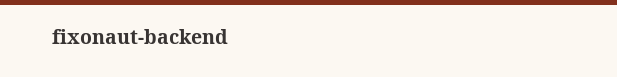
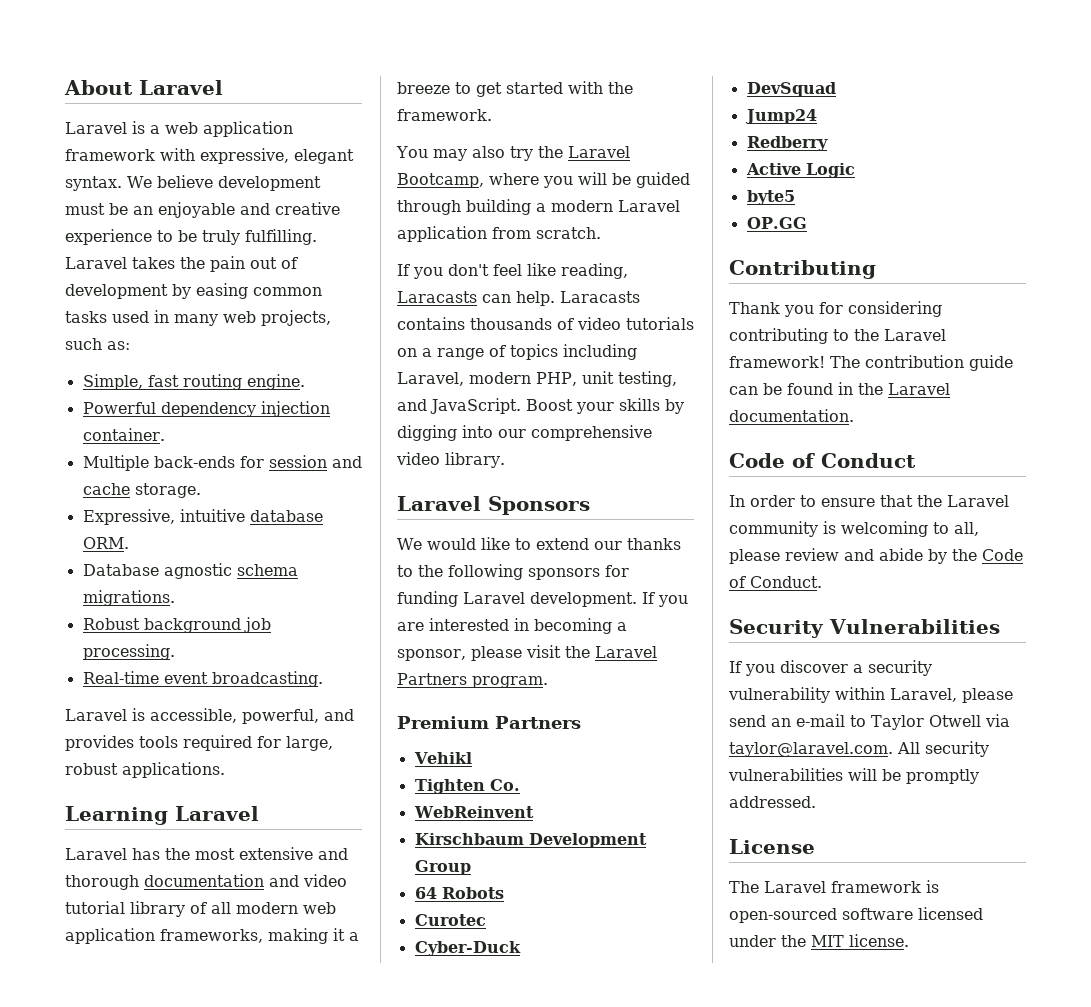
[52,29,228,44] fixonaut-backend -> [64,80,223,95] [65,121,293,137] [65,148,354,164] [65,175,321,191] [65,202,340,218] [65,229,317,245] [65,256,298,272] [65,283,322,299] [65,310,331,326] [65,338,130,350] [82,374,305,390] [82,401,330,417] [82,428,165,441] [82,455,362,471] [82,483,201,498] [82,509,323,525] [82,537,129,549] [82,563,298,579] [82,590,175,606] [82,617,271,633] [82,644,175,660] [82,671,323,687] [65,708,354,724] [65,735,333,751] [65,762,225,778] [65,806,259,825] [65,847,348,860] [65,874,347,890] [65,901,336,917] [65,928,359,944] [397,81,633,97] [397,109,492,121] [396,146,630,161] [397,172,690,188] [397,199,680,215] [397,226,601,242] [397,263,628,279] [397,291,640,306] [397,317,694,330] [397,344,637,360] [397,371,677,387] [397,398,684,414] [397,425,652,441] [396,452,505,468] [397,496,590,515] [397,537,681,550] [397,564,629,580] [397,591,688,607] [397,618,627,634] [397,645,657,661] [397,673,548,688] [397,716,581,729] [413,752,472,764] [414,779,520,794] [413,806,534,818] [414,833,647,848] [414,860,471,875] [414,887,504,899] [414,914,486,926] [414,941,521,956] [746,82,836,97] [744,109,817,124] [746,136,828,151] [745,163,855,178] [746,190,795,205] [746,217,807,229] [729,260,876,279] [729,301,942,317] [729,328,946,344] [729,355,1013,371] [729,382,950,395] [729,409,854,422] [729,453,916,468] [729,495,1009,507] [729,521,979,537] [729,548,1023,564] [729,576,822,588] [729,619,1000,638] [729,660,932,676] [728,687,1013,703] [729,714,1010,730] [729,741,989,757] [728,768,979,784] [729,796,816,808] [729,839,815,854] [729,880,939,893] [729,907,983,923] [729,934,909,947] About Laravel // Laravel is a web application framework with expressive, elegant syntax. We believe development must be an enjoyable and creative experience to be truly fulfilling. Laravel takes the pain out of development by easing common tasks used in many web projects, such as: // Simple, fast routing engine. // Powerful dependency injection container. // Multiple back-ends for session and cache storage. // Expressive, intuitive database ORM. // Database agnostic schema migrations. // Robust background job processing. // Real-time event broadcasting. // Laravel is accessible, powerful, and provides tools required for large, robust applications. // Learning Laravel // Laravel has the most extensive and thorough documentation and video tutorial library of all modern web application frameworks, making it a breeze to get started with the framework. // You may also try the Laravel Bootcamp, where you will be guided through building a modern Laravel application from scratch. // If you don't feel like reading, Laracasts can help. Laracasts contains thousands of video tutorials on a range of topics including Laravel, modern PHP, unit testing, and JavaScript. Boost your skills by digging into our comprehensive video library. // Laravel Sponsors // We would like to extend our thanks to the following sponsors for funding Laravel development. If you are interested in becoming a sponsor, please visit the Laravel Partners program. // Premium Partners // Vehikl // Tighten Co. // WebReinvent // Kirschbaum Development Group // 64 Robots // Curotec // Cyber-Duck // DevSquad // Jump24 // Redberry // Active Logic // byte5 // OP.GG // Contributing // Thank you for considering contributing to the Laravel framework! The contribution guide can be found in the Laravel documentation. // Code of Conduct // In order to ensure that the Laravel community is welcoming to all, please review and abide by the Code of Conduct. // Security Vulnerabilities // If you discover a security vulnerability within Laravel, please send an e-mail to Taylor Otwell via taylor@laravel.com. All security vulnerabilities will be promptly addressed. // License // The Laravel framework is open-sourced software licensed under the MIT license.

